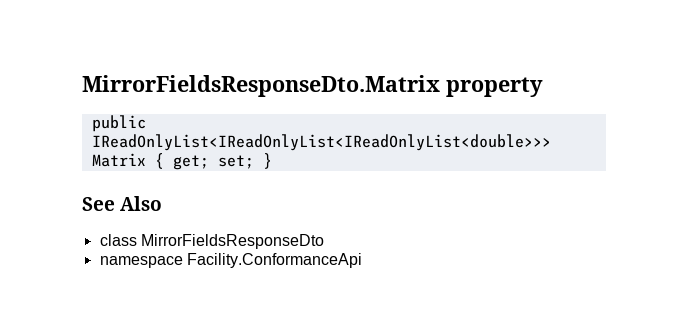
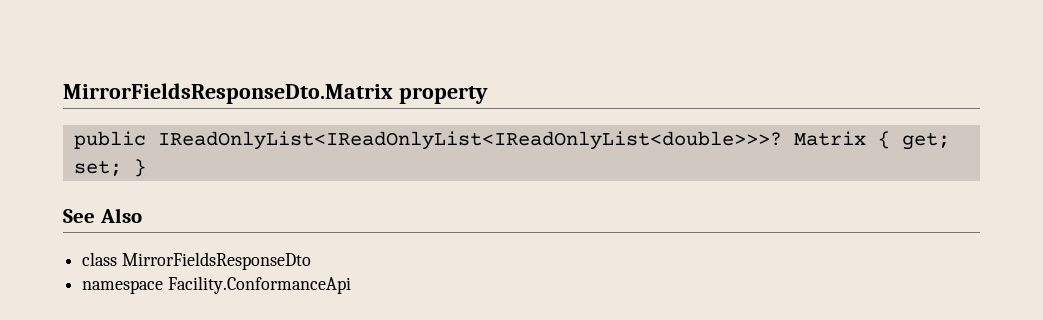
[91,134,551,151] IReadOnlyList<IReadOnlyList<IReadOnlyList<double>>> -> [157,131,782,150] IReadOnlyList<IReadOnlyList<IReadOnlyList<double>>>?

